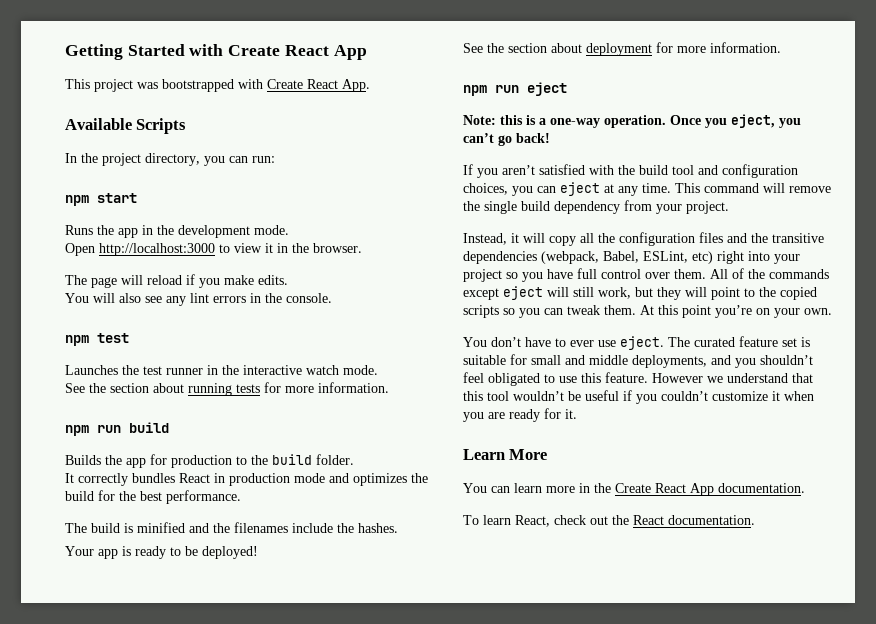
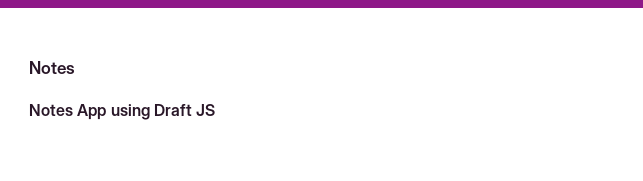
[65,44,367,60] [65,79,370,92] [65,118,187,134] [65,153,275,166] [65,193,137,206] [65,225,289,238] [65,243,362,256] [65,274,288,288] [65,293,332,306] [65,333,129,346] [65,365,378,375] [65,382,389,396] [65,422,169,436] [65,454,354,468] [65,473,428,486] [65,490,241,504] [65,522,398,533] [65,546,258,559] [463,42,781,56] [463,82,567,96] [463,114,801,128] [463,133,550,146] [463,164,798,178] [463,182,831,196] [463,200,729,214] [463,232,824,246] [463,251,800,264] [463,268,829,282] [463,286,817,300] [463,305,832,318] [463,336,810,350] [463,354,813,368] [463,372,813,386] [463,390,814,404] [463,408,577,422] [463,449,548,460] [463,483,805,496] [463,515,755,527] Getting Started with Create React App // This project was bootstrapped with Create React App. // Available Scripts // In the project directory, you can run: // npm start // Runs the app in the development mode. // Open http://localhost:3000 to view it in the browser. // The page will reload if you make edits. // You will also see any lint errors in the console. // npm test // Launches the test runner in the interactive watch mode. // See the section about running tests for more information. // npm run build // Builds the app for production to the build folder. // It correctly bundles React in production mode and optimizes the build for the best performance. // The build is minified and the filenames include the hashes. // Your app is ready to be deployed! // See the section about deployment for more information. // npm run eject // Note: this is a one-way operation. Once you eject, you can’t go back! // If you aren’t satisfied with the build tool and configuration choices, you can eject at any time. This command will remove the single build dependency from your project. // Instead, it will copy all the configuration files and the transitive dependencies (webpack, Babel, ESLint, etc) right into your project so you have full control over them. All of the commands except eject will still work, but they will point to the copied scripts so you can tweak them. At this point you’re on your own. // You don’t have to ever use eject. The curated feature set is suitable for small and middle deployments, and you shouldn’t feel obligated to use this feature. However we understand that this tool wouldn’t be useful if you couldn’t customize it when you are ready for it. // Learn More // You can learn more in the Create React App documentation. // To learn React, check out the React documentation. -> [29,61,75,74] [29,104,216,120] Notes // Notes App using Draft JS

